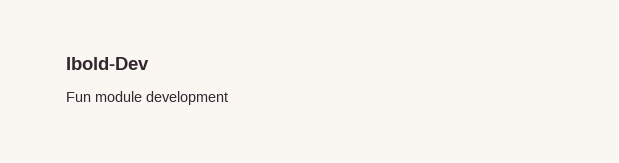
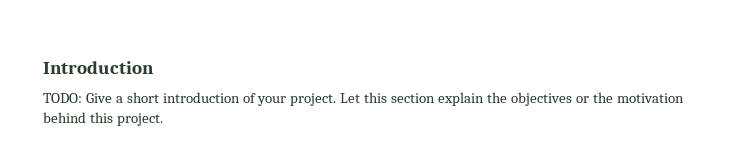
[66,57,149,70] [66,91,228,105] Ibold-Dev // Fun module development -> [43,61,154,74] [43,92,684,106] [43,112,163,126] Introduction // TODO: Give a short introduction of your project. Let this section explain the objectives or the motivation behind this project.

